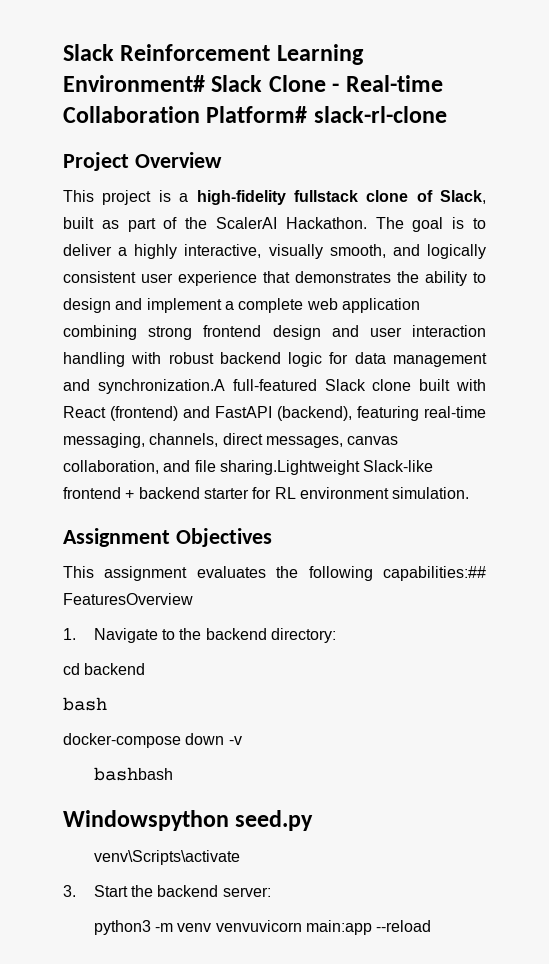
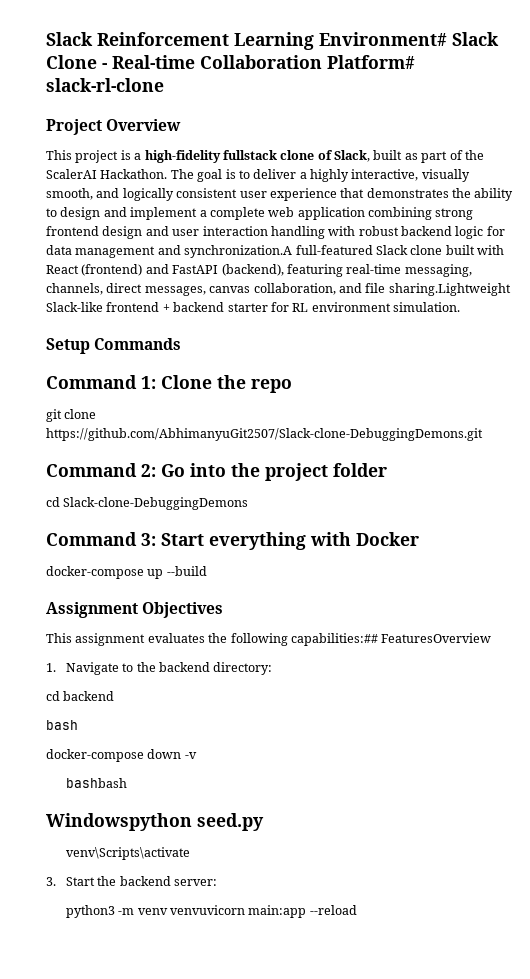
(470, 493) none -> [46,338,182,354] [46,375,292,393] [46,409,97,422] [46,428,483,441] [46,463,387,481] [46,497,249,510] [46,532,419,550] [46,566,207,579] // Setup Commands // Command 1: Clone the repo // git clone https://github.com/AbhimanyuGit2507/Slack-clone-DebuggingDemons.git // Command 2: Go into the project folder // cd Slack-clone-DebuggingDemons // Command 3: Start everything with Docker // docker-compose up --build

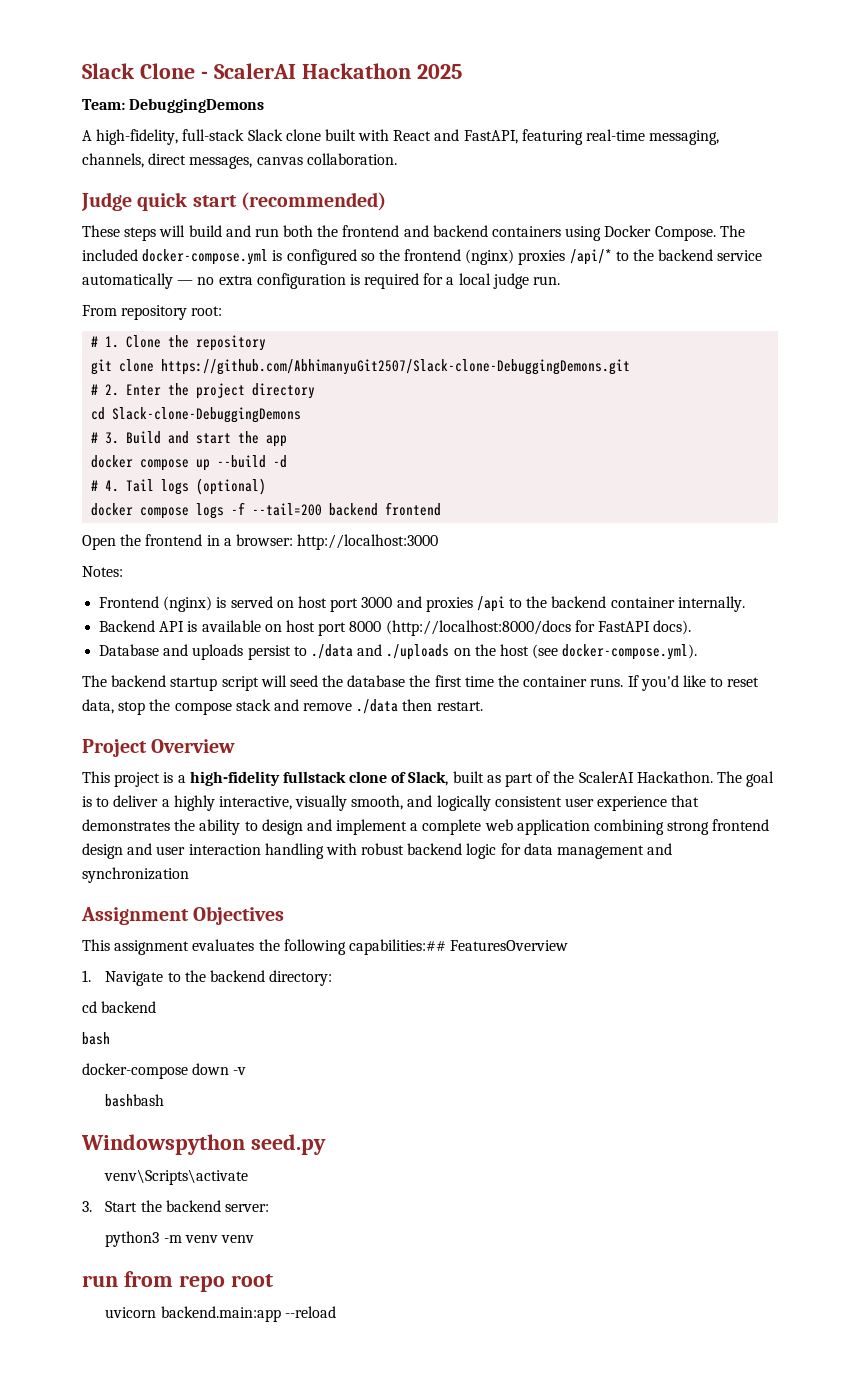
[46,32,499,50] [46,55,415,69] [46,78,164,92] Slack Reinforcement Learning Environment# Slack Clone - Real-time Collaboration Platform# slack-rl-clone -> [82,63,462,79] [82,98,265,113] [82,129,720,145] [82,153,397,169] [81,192,386,211] [82,225,745,241] [82,249,763,265] [82,273,561,289] [82,305,223,320] [91,335,267,351] [91,359,631,375] [91,383,316,399] [91,407,302,423] [91,431,288,447] [91,455,288,471] [91,478,267,495] [91,502,442,519] [82,534,439,550] [82,566,123,577] [99,596,745,612] [99,620,692,636] [99,644,698,660] [82,675,760,691] [82,699,483,715] Slack Clone - ScalerAI Hackathon 2025 // Team: DebuggingDemons // A high-fidelity, full-stack Slack clone built with React and FastAPI, featuring real-time messaging, channels, direct messages, canvas collaboration. // Judge quick start (recommended) // These steps will build and run both the frontend and backend containers using Docker Compose. The included docker-compose.yml is configured so the frontend (nginx) proxies /api/* to the backend service automatically — no extra configuration is required for a local judge run. // From repository root: // # 1. Clone the repository // git clone https://github.com/AbhimanyuGit2507/Slack-clone-DebuggingDemons.git // # 2. Enter the project directory // cd Slack-clone-DebuggingDemons // # 3. Build and start the app // docker compose up --build -d // # 4. Tail logs (optional) // docker compose logs -f --tail=200 backend frontend // Open the frontend in a browser: http://localhost:3000 // Notes: // Frontend (nginx) is served on host port 3000 and proxies /api to the backend container internally. // Backend API is available on host port 8000 (http://localhost:8000/docs for FastAPI docs). // Database and uploads persist to ./data and ./uploads on the host (see docker-compose.yml). // The backend startup script will seed the database the first time the container runs. If you'd like to reset data, stop the compose stack and remove ./data then restart.
[184,245,504,258] [46,264,472,277] [46,283,511,296] [46,302,460,312] [46,338,182,354] [46,375,292,393] [46,409,97,422] [46,428,483,441] [46,463,387,481] [46,497,249,510] [46,532,419,550] [46,566,207,579] synchronization.A full-featured Slack clone built with React (frontend) and FastAPI (backend), featuring real-time messaging, channels, direct messages, canvas collaboration, and file sharing.Lightweight Slack-like frontend + backend starter for RL environment simulation. // Setup Commands // Command 1: Clone the repo // git clone https://github.com/AbhimanyuGit2507/Slack-clone-DebuggingDemons.git // Command 2: Go into the project folder // cd Slack-clone-DebuggingDemons // Command 3: Start everything with Docker // docker-compose up --build -> [82,867,189,883] synchronization
[170,905,307,918] venvuvicorn main:app -> [221,1235,255,1243] [82,1271,273,1292] [105,1306,281,1322] venv // run from repo root // uvicorn backend.main:app

